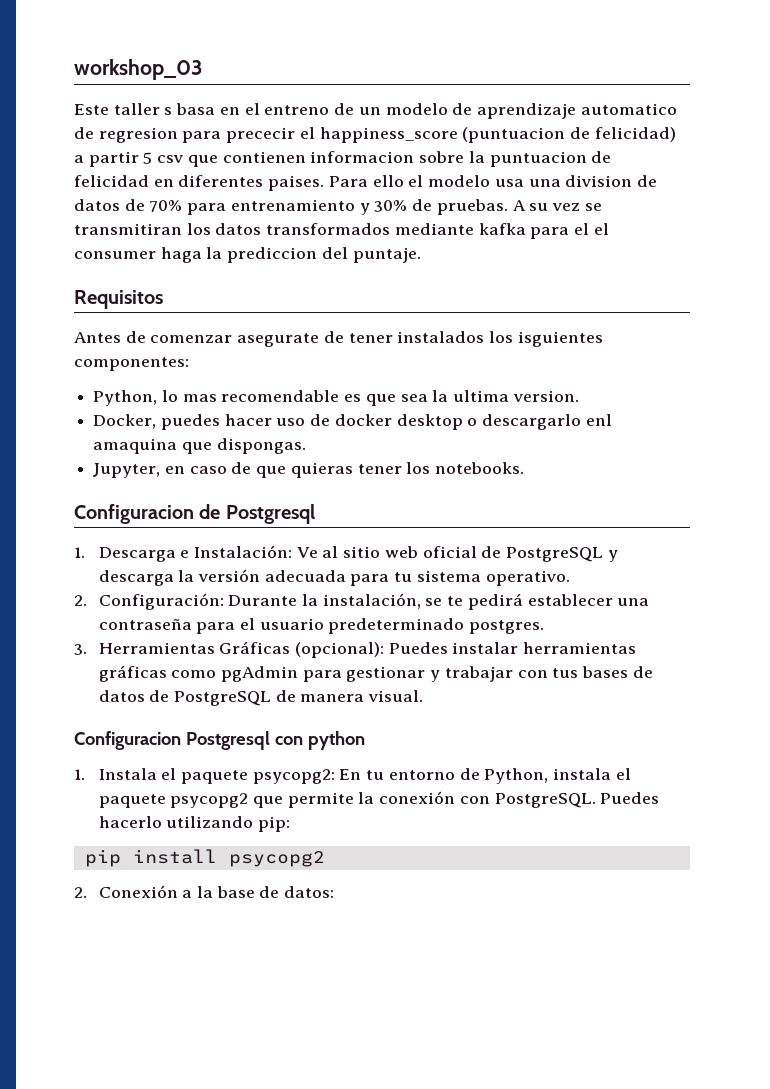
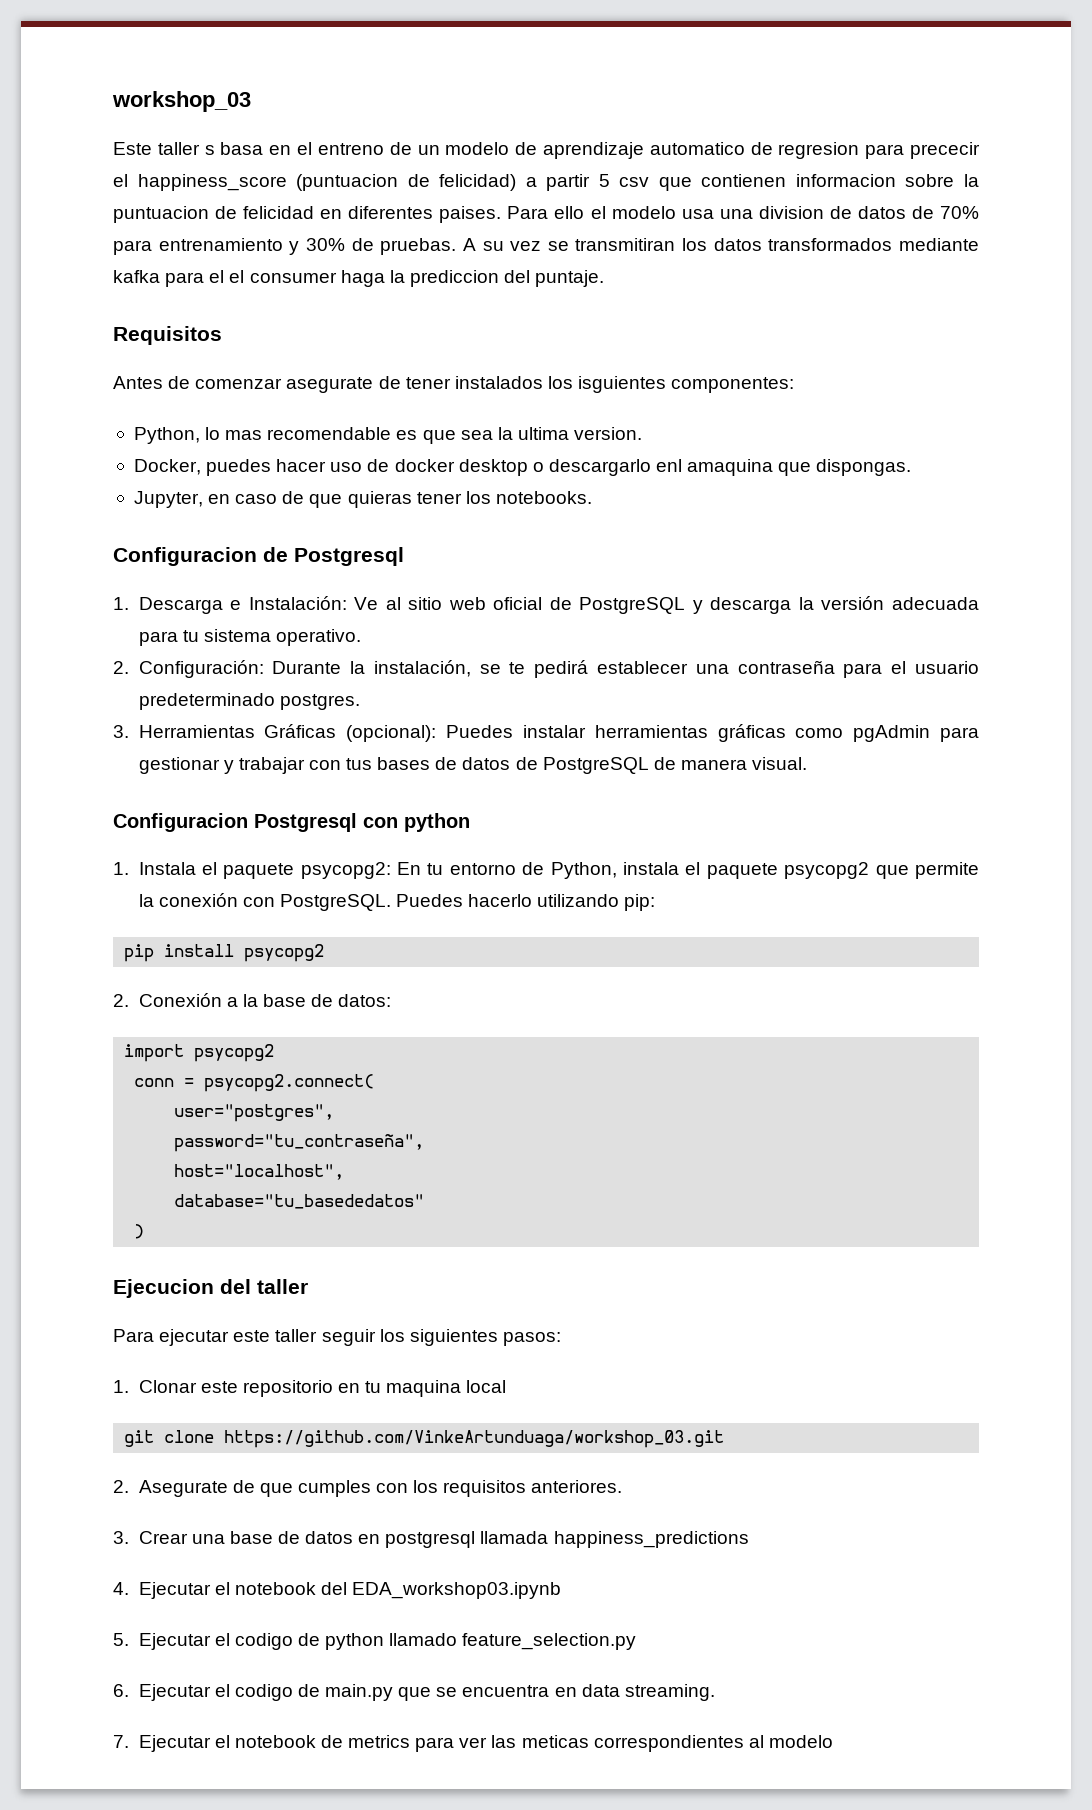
(335, 892) none -> [124,1044,275,1062] [134,1074,375,1092] [174,1104,335,1122] [174,1134,425,1152] [174,1164,345,1180] [174,1194,425,1209] [134,1224,145,1239] [113,1279,308,1298] [113,1329,561,1346] [113,1380,507,1397] [124,1430,725,1448] [113,1480,623,1497] [113,1531,749,1548] [113,1582,562,1599] [113,1633,637,1650] [113,1684,715,1701] [113,1735,833,1752] // import psycopg2 // conn = psycopg2.connect( // user="postgres", // password="tu_contraseña", // host="localhost", // database="tu_basededatos" // ) // Ejecucion del taller // Para ejecutar este taller seguir los siguientes pasos: // 1. Clonar este repositorio en tu maquina local // git clone https://github.com/VinkeArtunduaga/workshop_03.git // 2. Asegurate de que cumples con los requisitos anteriores. // 3. Crear una base de datos en postgresql llamada happiness_predictions // 4. Ejecutar el notebook del EDA_workshop03.ipynb // 5. Ejecutar el codigo de python llamado feature_selection.py // 6. Ejecutar el codigo de main.py que se encuentra en data streaming. // 7. Ejecutar el notebook de metrics para ver las meticas correspondientes al modelo

